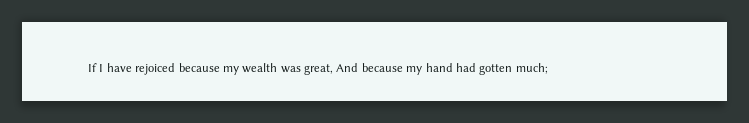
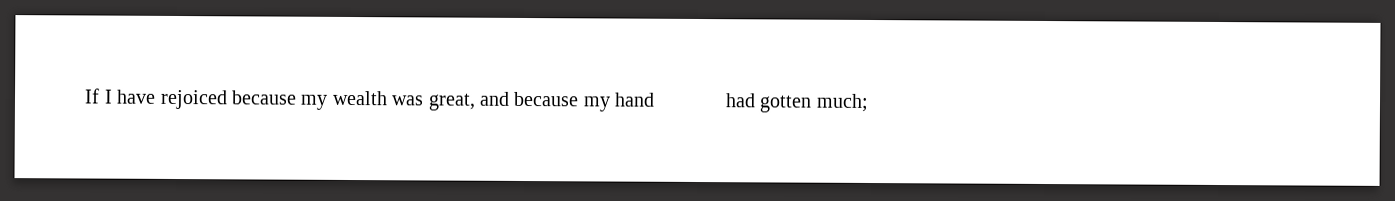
[336,63,359,72] And -> [479,91,511,106] and

